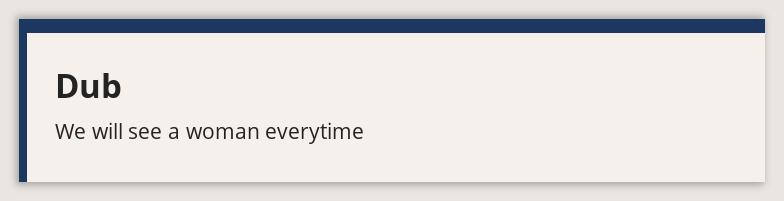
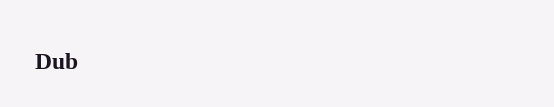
[55,122,365,144] // We will see a woman everytime -> (78, 61) none

